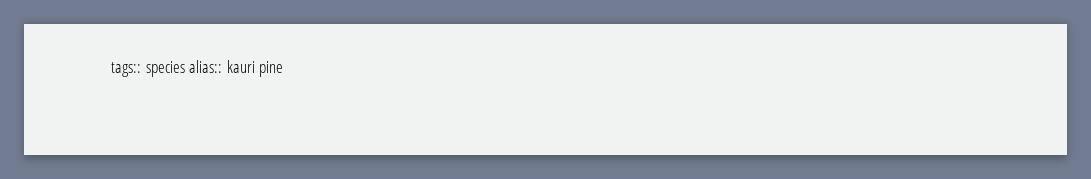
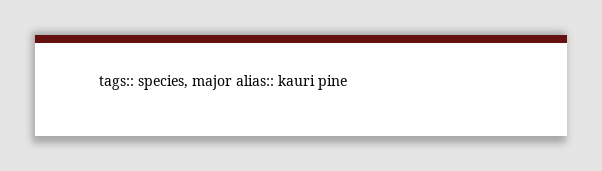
[145,61,185,77] species -> [138,75,232,90] species, major

